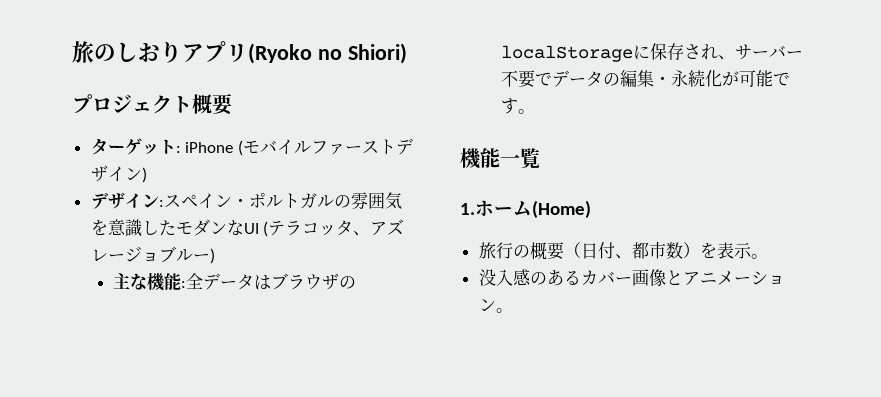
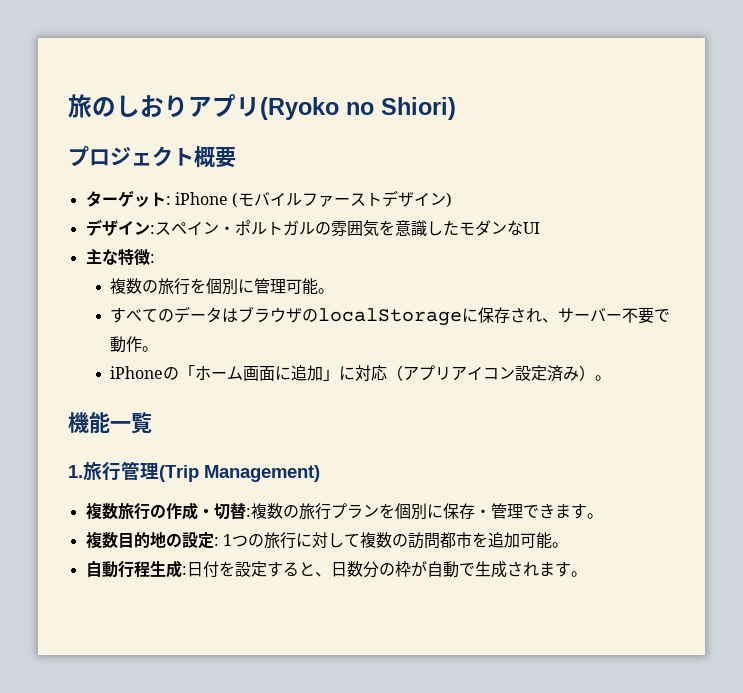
[263,219,405,237] [90,246,215,264] [113,273,204,291] (テラコッタ、アズレージョブルー) // 主な機能:全 -> [85,248,155,266] [110,278,335,295] [110,307,175,323] // 主な特徴: // 複数の旅行を個別に管理可能。 // すべての
[552,70,791,87] [501,98,536,114] [460,148,540,169] [460,200,591,218] [478,242,768,260] [478,269,785,287] [478,299,496,311] データの編集・永続化が可能です。 // 機能一覧 // 1.ホーム(Home) // 旅行の概要（日付、都市数）を表示。 // 没入感のあるカバー画像とアニメーション -> [110,336,159,353] [110,365,612,382] [68,412,152,434] [68,461,320,482] [85,502,603,520] [85,531,568,549] [85,560,571,578] 動作。 // iPhoneの「ホーム画面に追加」に対応（アプリアイコン設定済み）。 // 機能一覧 // 1.旅行管理(Trip Management) // 複数旅行の作成・切替:複数の旅行プランを個別に保存・管理できます。 // 複数目的地の設定: 1つの旅行に対して複数の訪問都市を追加可能。 // 自動行程生成:日付を設定すると、日数分の枠が自動で生成されます

